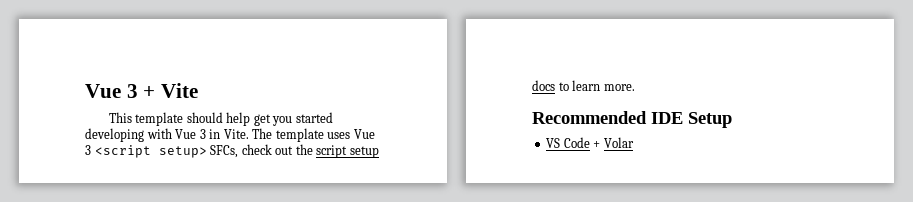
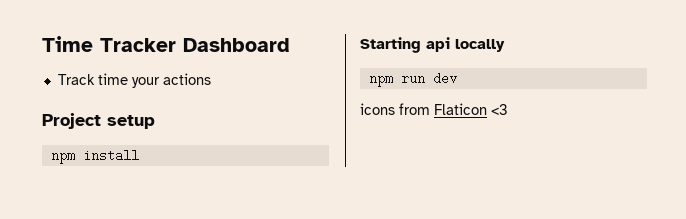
[85,83,199,98] [108,112,333,126] [85,128,375,142] [85,144,379,158] [532,80,635,91] [532,111,732,128] [546,137,634,148] Vue 3 + Vite // This template should help get you started developing with Vue 3 in Vite. The template uses Vue 3 <script setup> SFCs, check out the script setup docs to learn more. // Recommended IDE Setup // VS Code + Volar -> [42,36,290,52] [57,73,211,88] [42,113,155,129] [50,149,139,164] [360,37,505,53] [368,72,457,87] [360,103,508,115] Time Tracker Dashboard // Track time your actions // Project setup // npm install // Starting api locally // npm run dev // icons from Flaticon <3

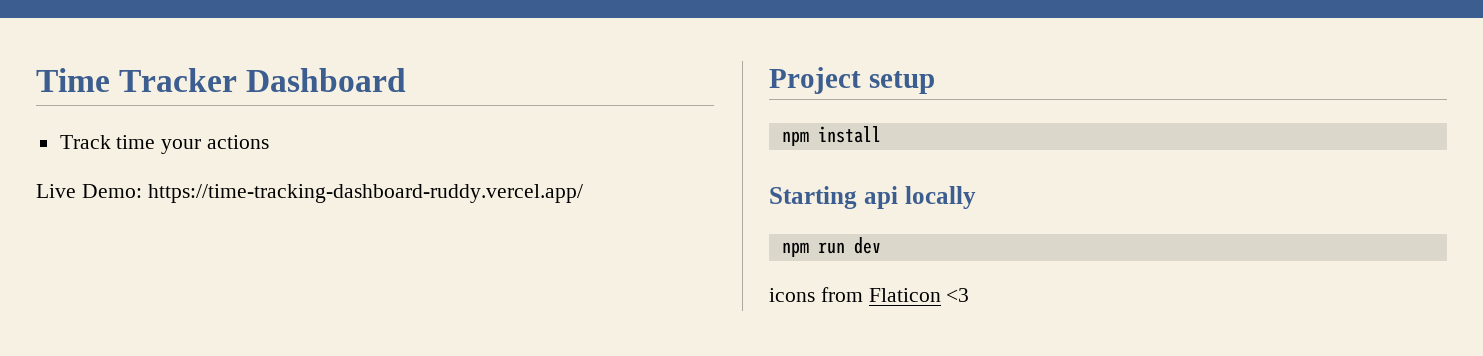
(211, 79) none -> [36,184,583,203] // Live Demo: https://time-tracking-dashboard-ruddy.vercel.app/

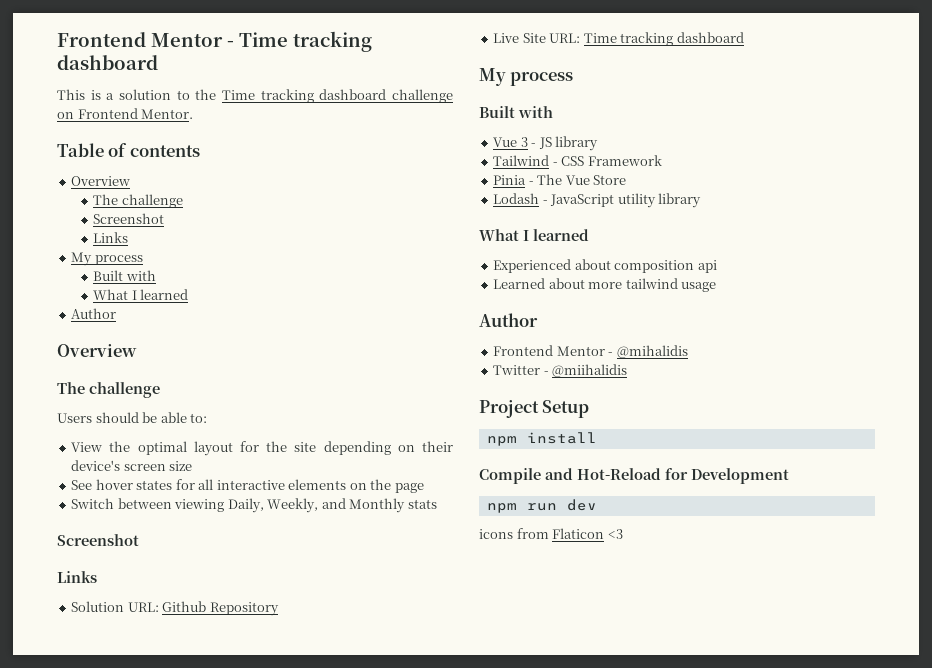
[36,68,407,92] [59,135,270,154] [36,184,583,203] Time Tracker Dashboard // Track time your actions // Live Demo: https://time-tracking-dashboard-ruddy.vercel.app/ -> [57,31,372,52] [57,55,158,70] [57,89,453,103] [57,108,194,119] [57,143,200,157] [71,176,131,186] [93,194,183,208] [93,213,165,224] [93,232,129,243] [71,252,143,266] [93,270,156,281] [93,289,189,300] [71,308,117,319] [57,344,137,357] [57,382,160,398] [57,412,208,423] [71,441,453,456] [71,460,193,471] [71,479,424,493] [71,498,437,513] [57,534,139,546] [57,571,97,583] [71,601,279,616] [493,32,744,46] [479,68,574,86] [479,106,553,118] [493,136,599,151] [493,155,662,166] [493,174,627,185] [493,193,702,208] [479,229,589,241] [493,259,717,273] [493,278,717,292] [479,313,538,327] [493,345,688,358] [493,364,628,377] Frontend Mentor - Time tracking dashboard // This is a solution to the Time tracking dashboard challenge on Frontend Mentor. // Table of contents // Overview // The challenge // Screenshot // Links // My process // Built with // What I learned // Author // Overview // The challenge // Users should be able to: // View the optimal layout for the site depending on their device's screen size // See hover states for all interactive elements on the page // Switch between viewing Daily, Weekly, and Monthly stats // Screenshot // Links // Solution URL: Github Repository // Live Site URL: Time tracking dashboard // My process // Built with // Vue 3 - JS library // Tailwind - CSS Framework // Pinia - The Vue Store // Lodash - JavaScript utility library // What I learned // Experienced about composition api // Learned about more tailwind usage // Author // Frontend Mentor - @mihalidis // Twitter - @miihalidis
[868,71,935,94] setup -> [542,400,590,418] Setup
[769,186,976,209] Starting api locally -> [479,468,789,484] Compile and Hot-Reload for Development

